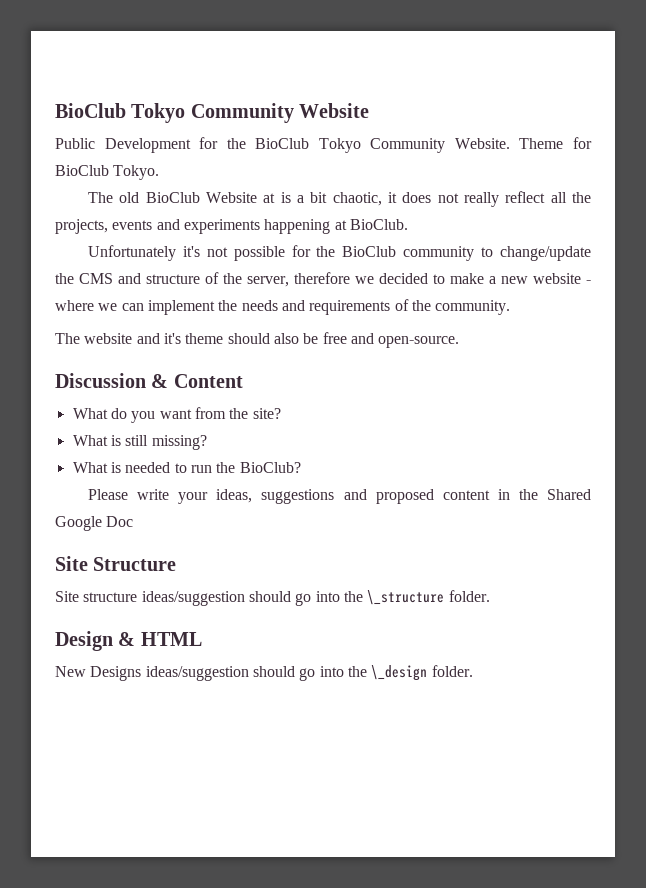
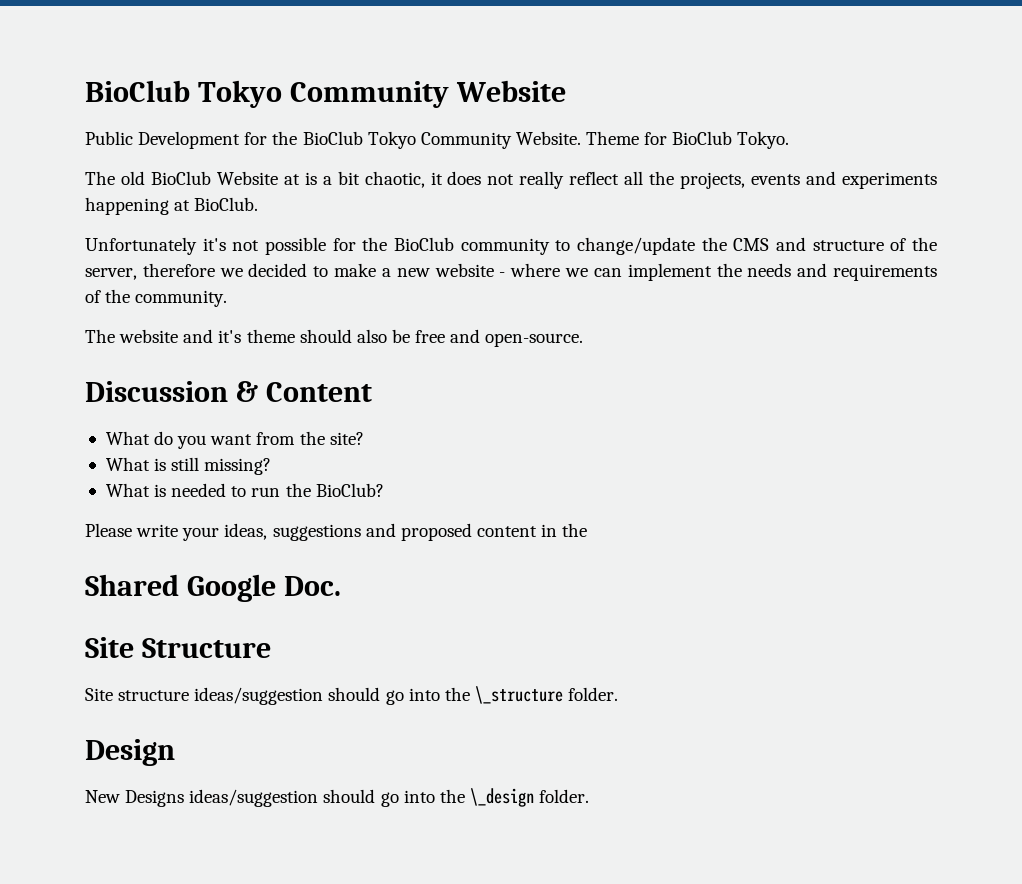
(538, 494) none -> (588, 530) //
[106,516,134,527] Doc -> [283,576,341,596] Doc.
[118,632,202,646] & HTML -> (175, 752) none

